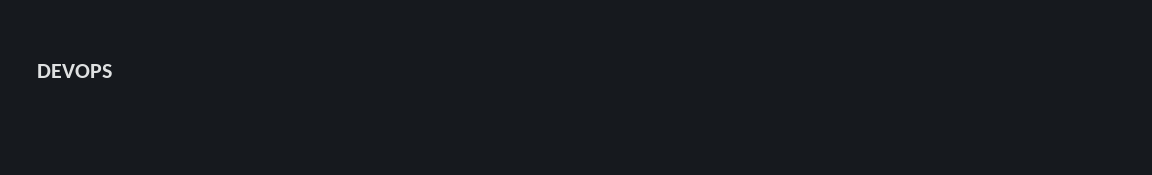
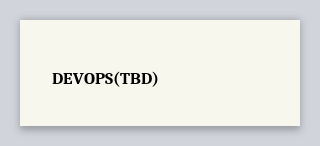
[37,64,112,78] DEVOPS -> [52,71,159,87] DEVOPS(TBD)

